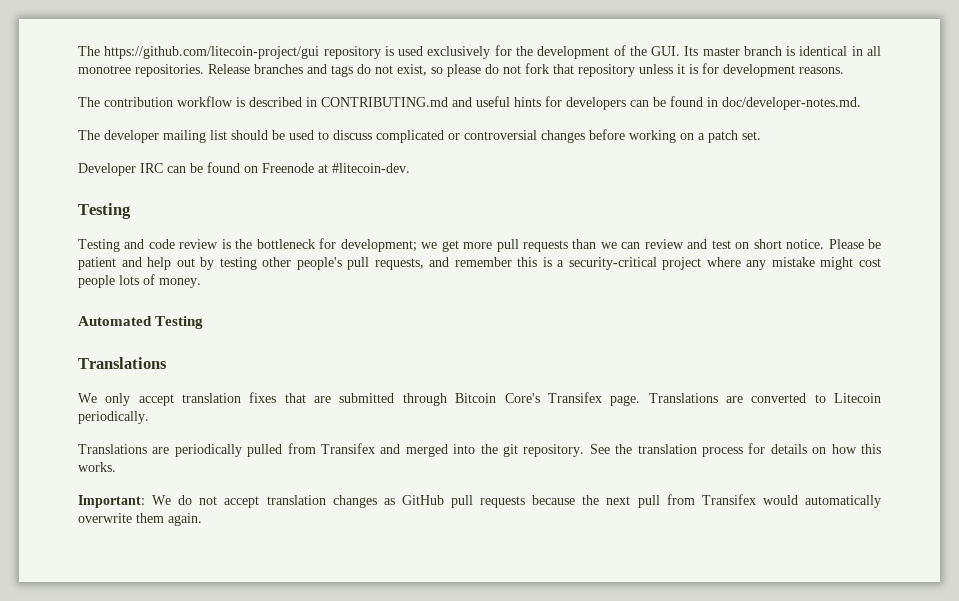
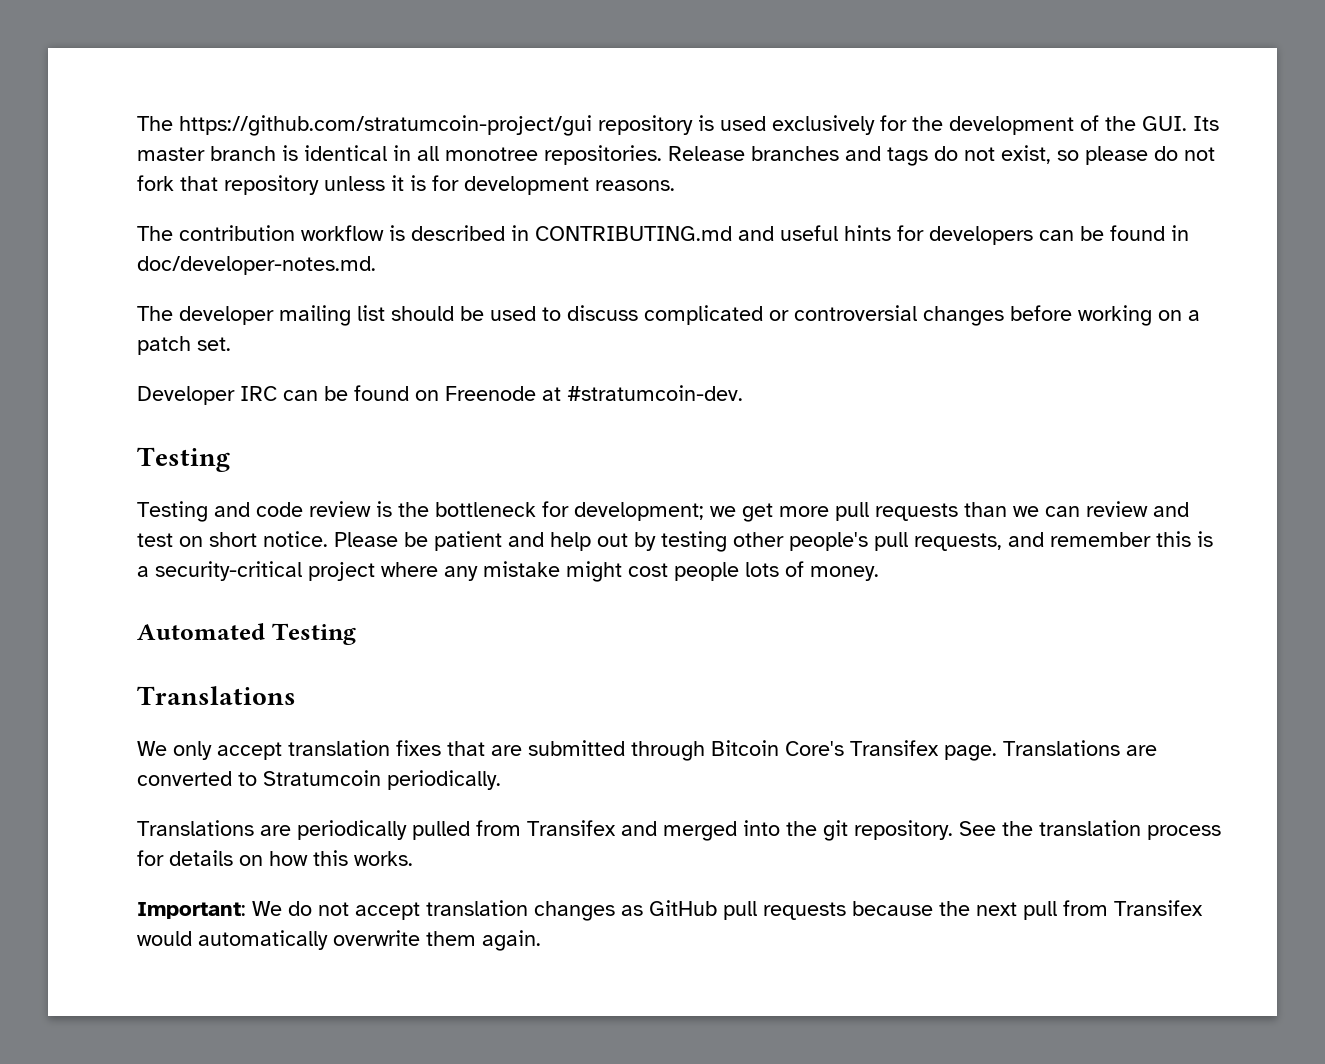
[78,46,320,59] The https://github.com/litecoin-project/gui -> [137,115,592,136] The https://github.com/stratumcoin-project/gui
[332,163,410,173] #litecoin-dev. -> [567,385,743,401] #stratumcoin-dev.
[834,393,882,403] Litecoin -> [263,770,381,786] Stratumcoin

